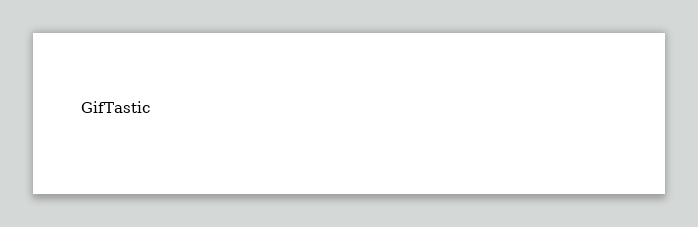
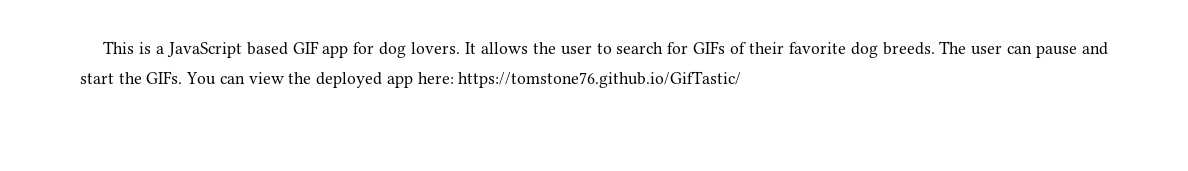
[81,101,150,113] GifTastic -> [103,41,1109,58] [80,71,742,88] This is a JavaScript based GIF app for dog lovers. It allows the user to search for GIFs of their favorite dog breeds. The user can pause and start the GIFs. You can view the deployed app here: https://tomstone76.github.io/GifTastic/

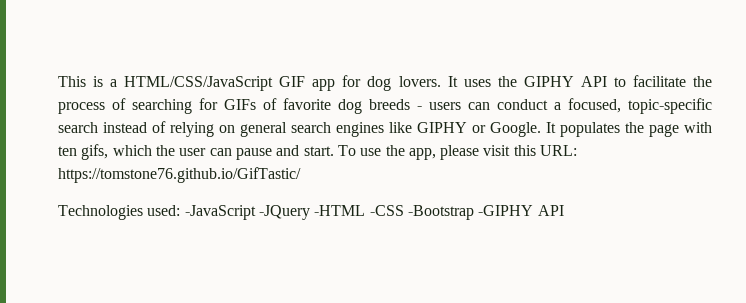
[166,42,288,58] JavaScript based -> [124,76,274,91] HTML/CSS/JavaScript
[480,42,664,55] allows the user to search -> [463,75,712,87] [58,98,192,114] uses the GIPHY API to facilitate the process of searching
[748,42,784,54] their -> (277, 104) none
[882,41,1109,58] [80,71,742,88] breeds. The user can pause and start the GIFs. You can view the deployed app here: https://tomstone76.github.io/GifTastic/ -> [369,98,712,114] [58,121,712,137] [58,144,578,160] [58,167,301,183] [58,205,564,220] breeds - users can conduct a focused, topic-specific search instead of relying on general search engines like GIPHY or Google. It populates the page with ten gifs, which the user can pause and start. To use the app, please visit this URL: https://tomstone76.github.io/GifTastic/ // Technologies used: -JavaScript -JQuery -HTML -CSS -Bootstrap -GIPHY API

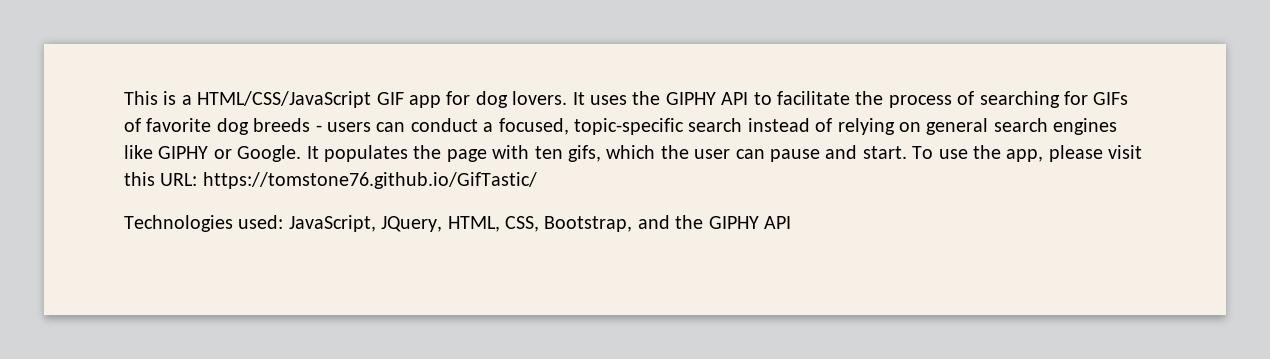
[184,205,534,220] -JavaScript -JQuery -HTML -CSS -Bootstrap -GIPHY -> [288,215,759,232] JavaScript, JQuery, HTML, CSS, Bootstrap, and the GIPHY

